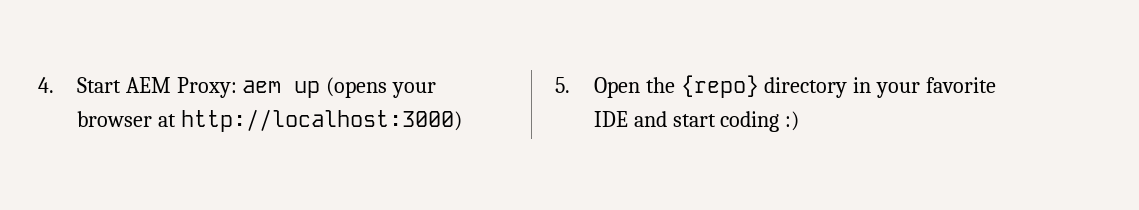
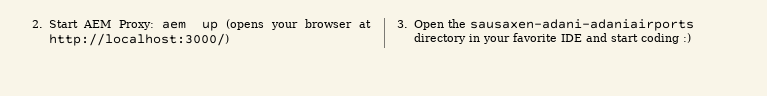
[38,77,54,93] 4. -> [32,20,43,28] 2.
[180,109,462,132] [555,77,570,93] http://localhost:3000) // 5. -> [48,33,229,46] [397,20,408,28] http://localhost:3000/) // 3.
[680,75,759,98] {repo} -> [469,19,694,31] sausaxen-adani-adaniairports

